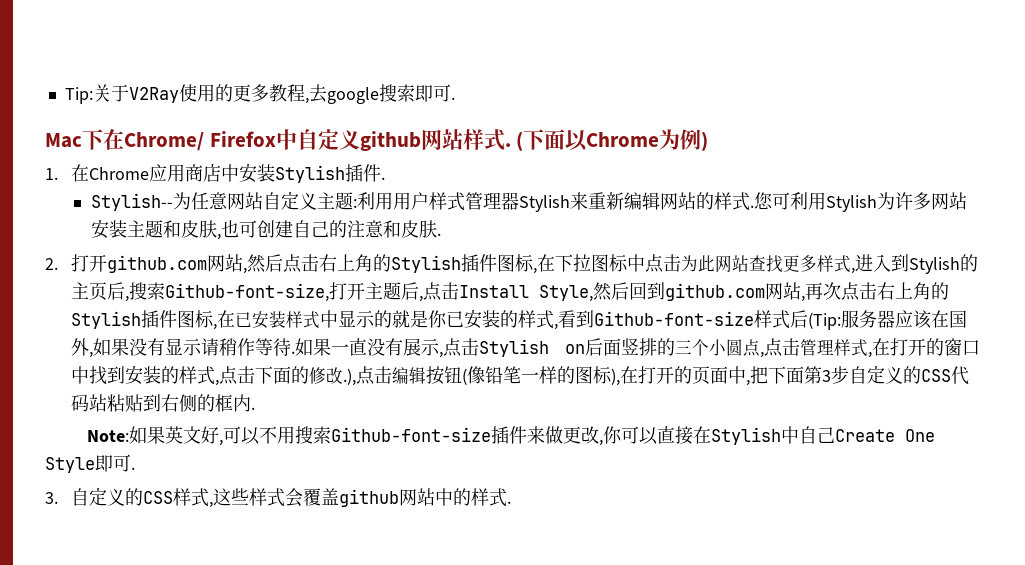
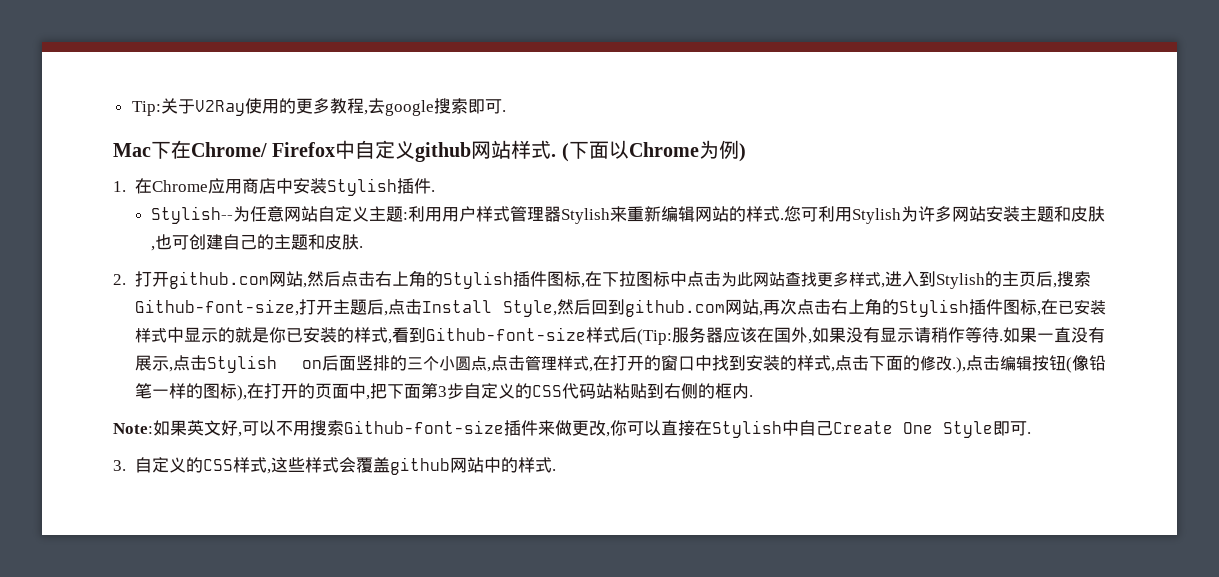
[346,220,384,238] 注意 -> [274,234,309,250] 主题

